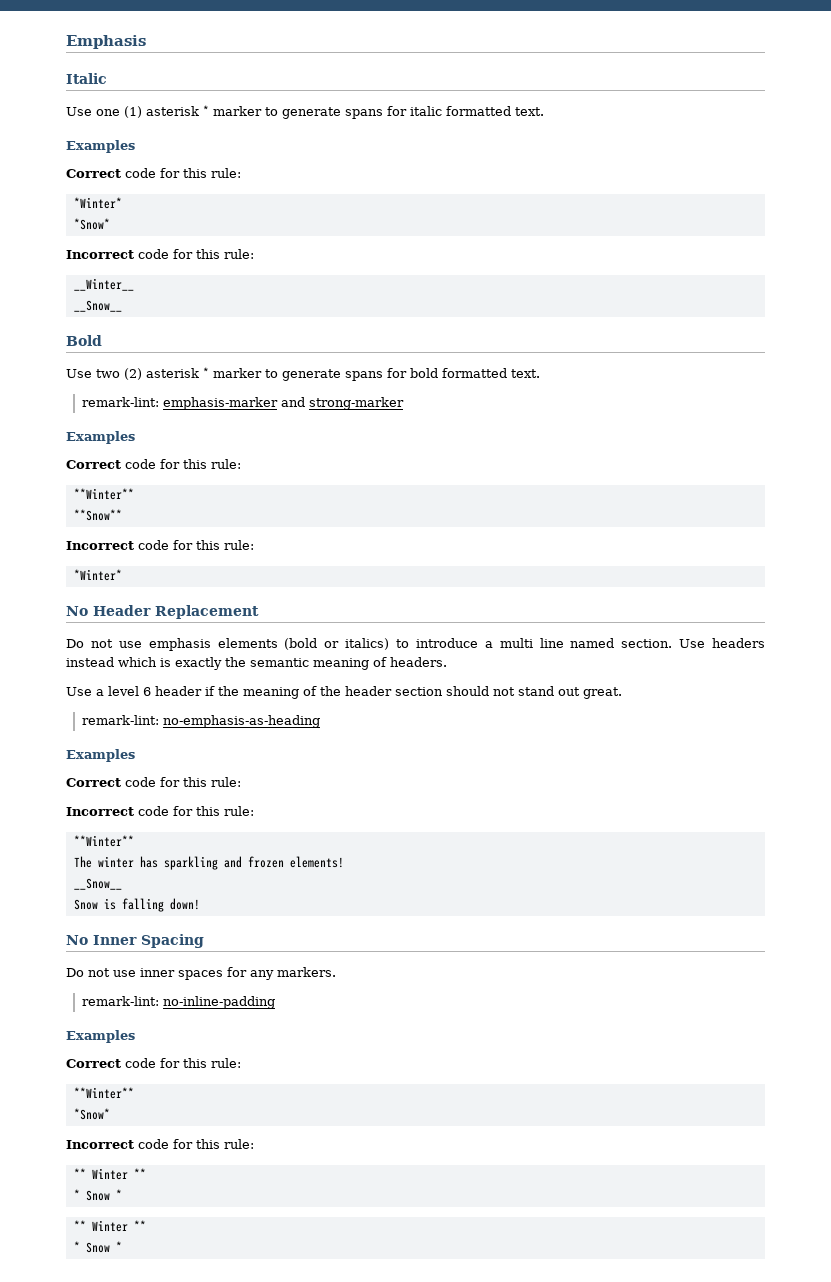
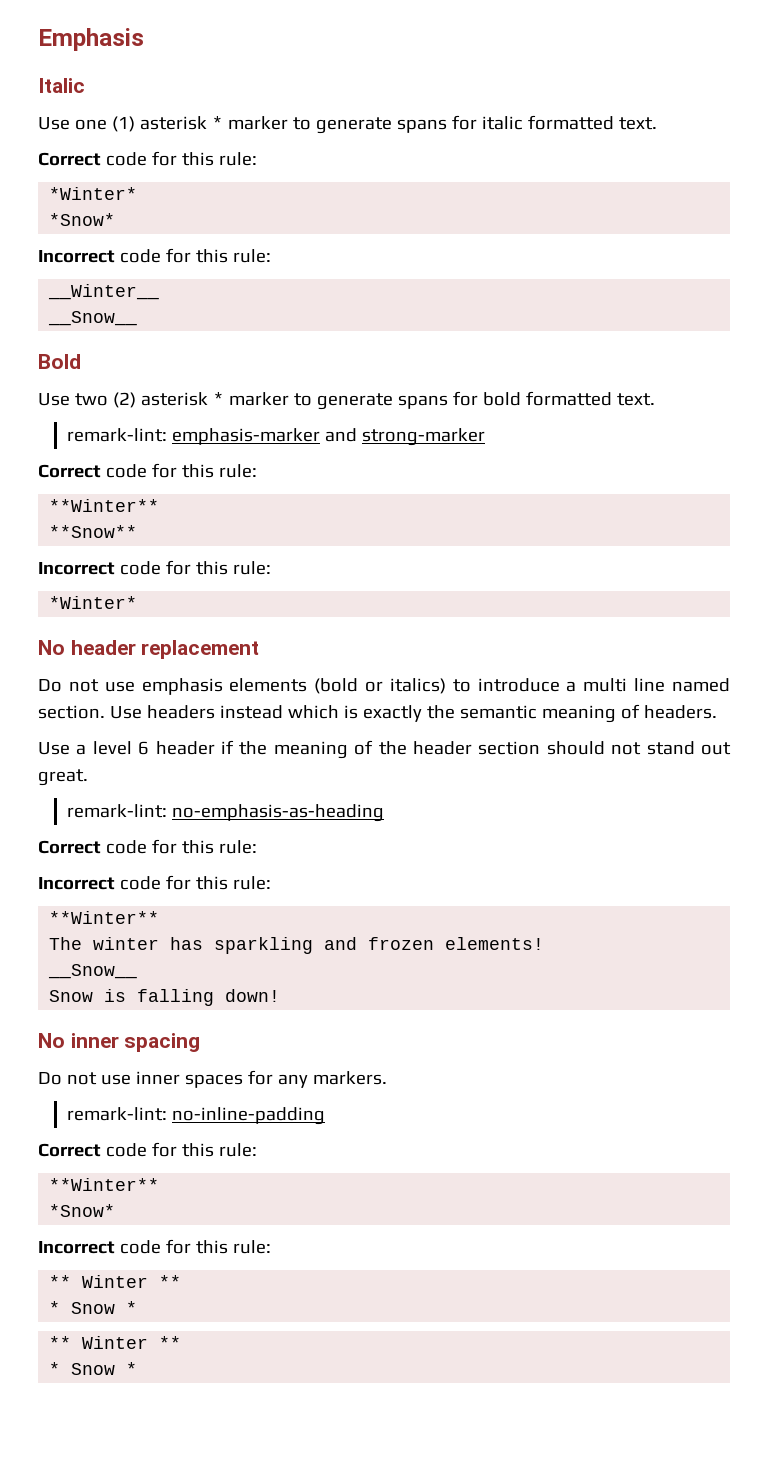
[66,140,135,153] // Examples -> (657, 123) none
[66,431,135,444] // Examples -> (485, 437) none
[93,605,259,619] Header Replacement -> [70,640,260,659] header replacement
[66,749,135,762] // Examples -> (384, 813) none
[93,934,204,948] Inner Spacing -> [70,1033,201,1052] inner spacing
[66,1030,135,1043] // Examples -> (325, 1116) none

